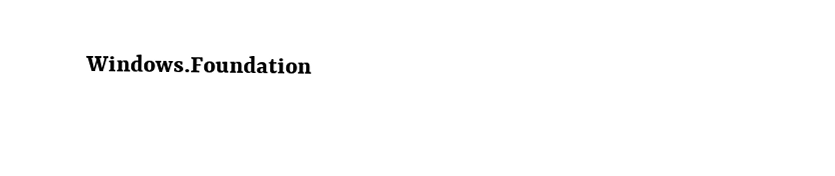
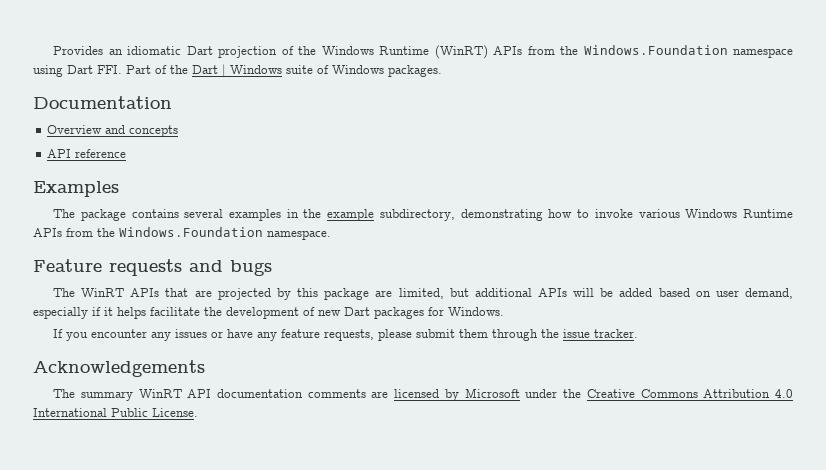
[85,53,312,74] Windows.Foundation -> [53,45,793,59] [33,64,442,78] [33,96,172,109] [47,125,179,137] [47,149,127,158] [33,181,119,197] [53,209,793,221] [33,227,331,240] [33,259,272,276] [53,288,794,300] [33,307,504,319] [53,329,639,341] [33,360,205,377] [53,388,793,401] [33,408,198,417] Provides an idiomatic Dart projection of the Windows Runtime (WinRT) APIs from the Windows.Foundation namespace using Dart FFI. Part of the Dart | Windows suite of Windows packages. // Documentation // Overview and concepts // API reference // Examples // The package contains several examples in the example subdirectory, demonstrating how to invoke various Windows Runtime APIs from the Windows.Foundation namespace. // Feature requests and bugs // The WinRT APIs that are projected by this package are limited, but additional APIs will be added based on user demand, especially if it helps facilitate the development of new Dart packages for Windows. // If you encounter any issues or have any feature requests, please submit them through the issue tracker. // Acknowledgements // The summary WinRT API documentation comments are licensed by Microsoft under the Creative Commons Attribution 4.0 International Public License.

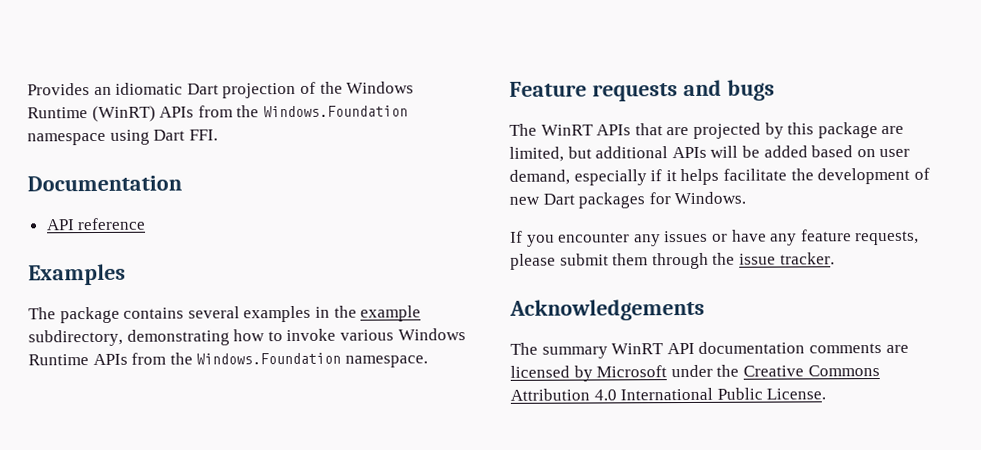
[126,64,442,78] [33,96,172,109] [47,125,179,137] Part of the Dart | Windows suite of Windows packages. // Documentation // Overview and concepts -> [27,175,182,192] // Documentation

